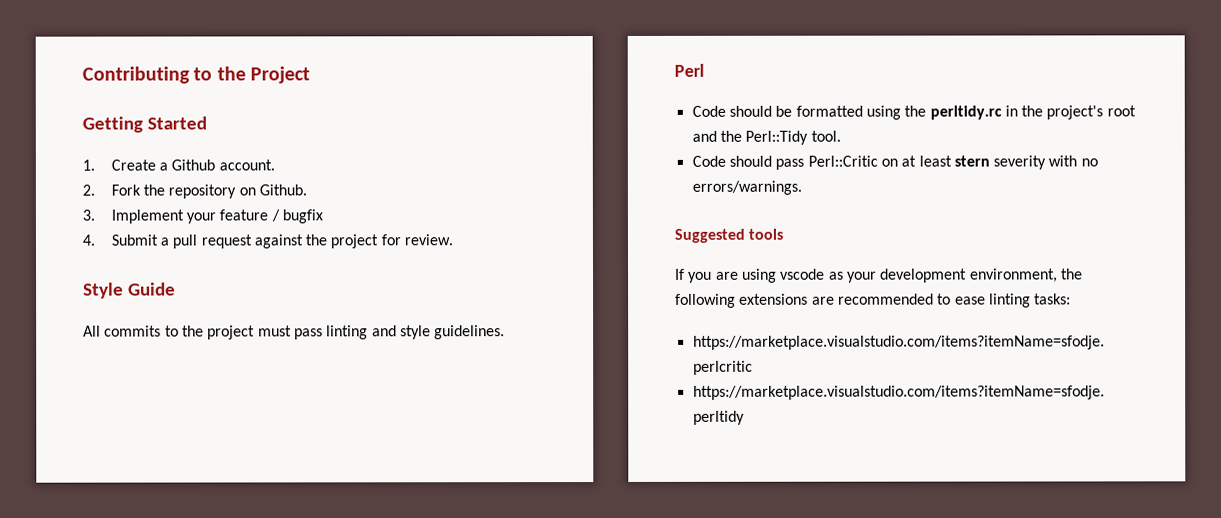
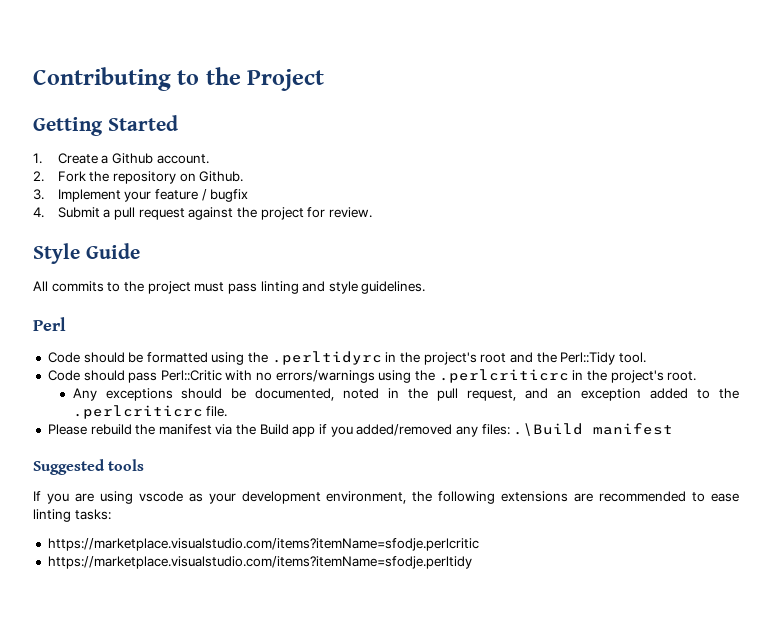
[929,105,1002,120] perltidy.rc -> [271,351,382,365] .perltidyrc
[880,155,1098,170] [691,180,802,195] on at least stern severity with no errors/warnings. -> [225,369,697,383] [72,388,740,401] [72,405,228,419] [47,423,674,437] with no errors/warnings using the .perlcriticrc in the project's root. // Any exceptions should be documented, noted in the pull request, and an exception added to the .perlcriticrc file. // Please rebuild the manifest via the Build app if you added/removed any files: .\Build manifest

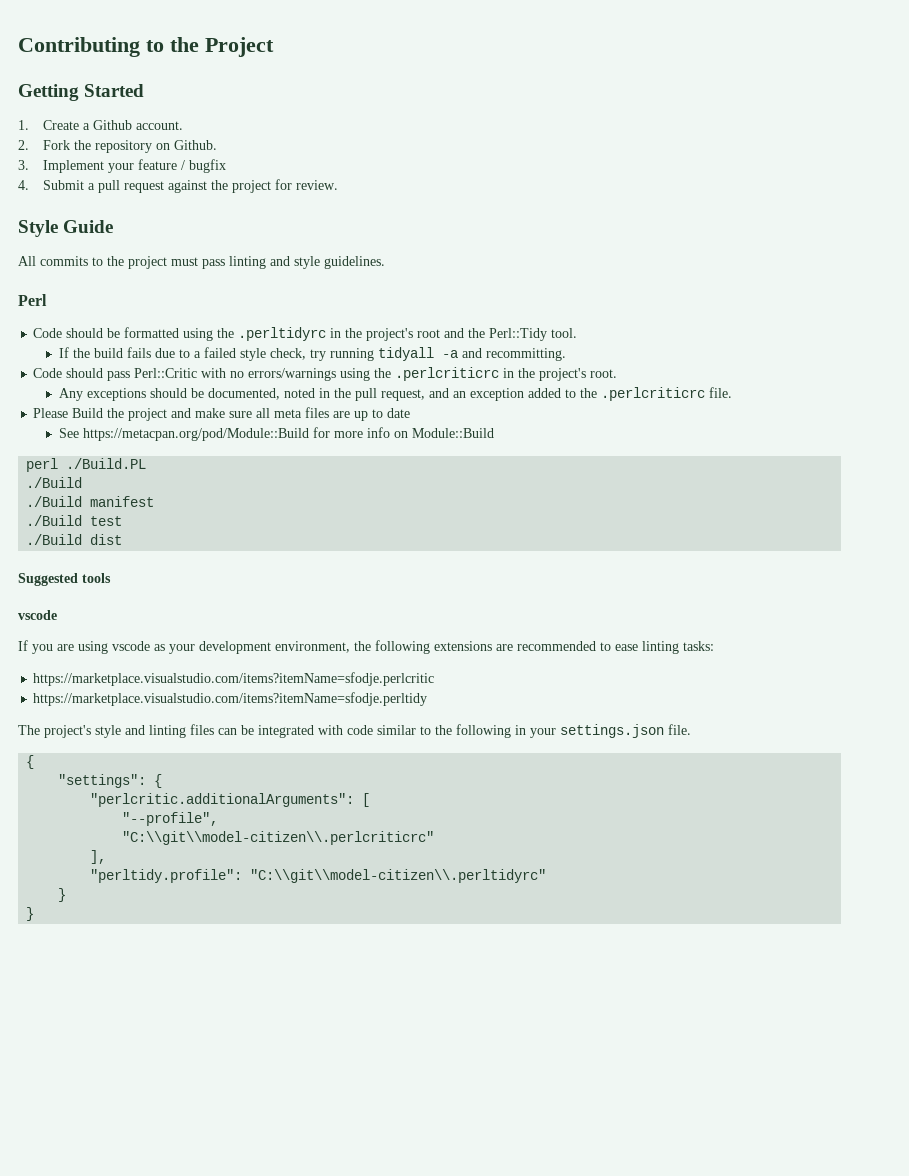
(646, 357) none -> [58,347,566,361] // If the build fails due to a failed style check, try running tidyall -a and recommitting.
[90,423,674,437] rebuild the manifest via the Build app if you added/removed any files: .\Build manifest -> [72,407,411,421] [58,427,494,441] [26,458,147,472] [26,477,83,488] [26,496,155,507] [26,515,123,526] [26,534,123,545] Build the project and make sure all meta files are up to date // See https://metacpan.org/pod/Module::Build for more info on Module::Build // perl ./Build.PL // ./Build // ./Build manifest // ./Build test // ./Build dist
(145, 465) none -> [18,610,57,620] // vscode
(472, 562) none -> [18,724,691,738] [26,755,35,769] [58,774,163,788] [90,793,371,807] [122,812,219,826] [122,831,435,845] [90,850,107,864] [90,869,547,883] [58,888,67,902] [26,907,35,921] // The project's style and linting files can be integrated with code similar to the following in your settings.json file. // { // "settings": { // "perlcritic.additionalArguments": [ // "--profile", // "C:\\git\\model-citizen\\.perlcriticrc" // ], // "perltidy.profile": "C:\\git\\model-citizen\\.perltidyrc" // } // }

